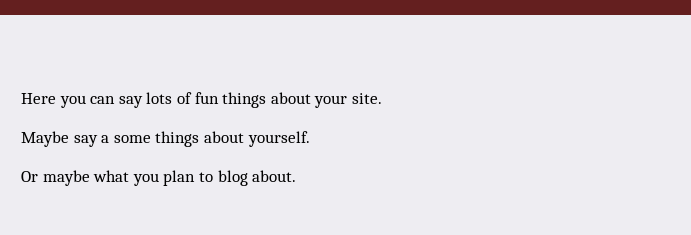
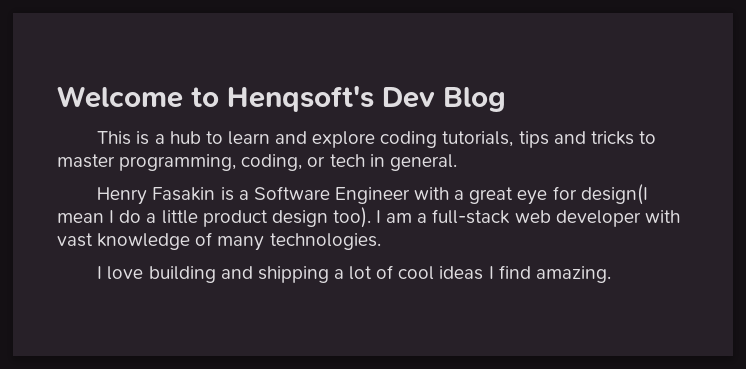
[21,92,382,108] [21,131,310,147] [21,170,297,186] Here you can say lots of fun things about your site. // Maybe say a some things about yourself. // Or maybe what you plan to blog about. -> [57,86,506,112] [97,131,656,148] [57,154,457,171] [97,184,648,205] [57,207,680,228] [57,232,381,251] [97,265,611,283] Welcome to Henqsoft's Dev Blog // This is a hub to learn and explore coding tutorials, tips and tricks to master programming, coding, or tech in general. // Henry Fasakin is a Software Engineer with a great eye for design(I mean I do a little product design too). I am a full-stack web developer with vast knowledge of many technologies. // I love building and shipping a lot of cool ideas I find amazing.

